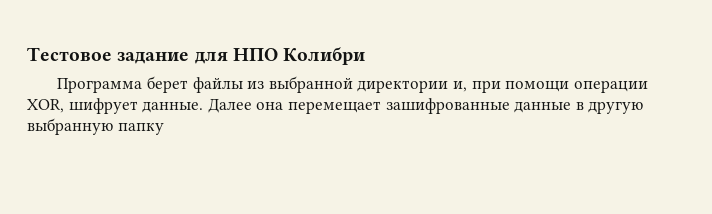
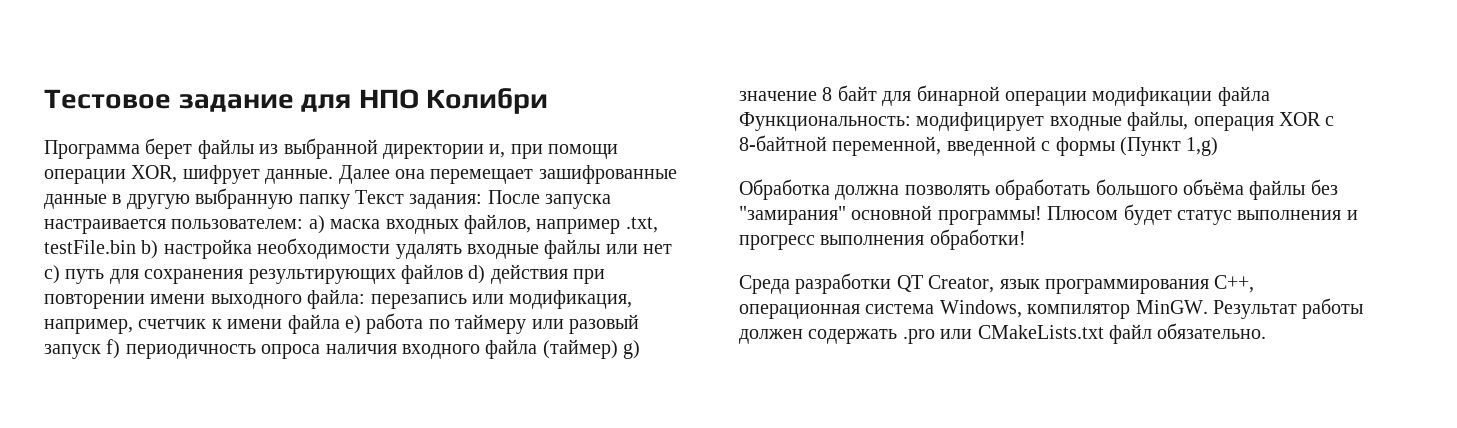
(164, 129) none -> [355,190,612,209] [44,214,658,234] [44,238,673,259] [44,264,606,284] [44,289,633,309] [44,313,639,334] [44,339,641,359] [739,85,1270,106] [739,111,1335,131] [739,135,1219,156] [739,179,1338,200] [739,204,1358,225] [739,229,1026,250] [739,273,1255,294] [739,298,1364,319] [739,323,1267,344] Текст задания: После запуска настраивается пользователем: а) маска входных файлов, например .txt, testFile.bin b) настройка необходимости удалять входные файлы или нет c) путь для сохранения результирующих файлов d) действия при повторении имени выходного файла: перезапись или модификация, например, счетчик к имени файла e) работа по таймеру или разовый запуск f) периодичность опроса наличия входного файла (таймер) g) значение 8 байт для бинарной операции модификации файла Функциональность: модифицирует входные файлы, операция XOR с 8-байтной переменной, введенной с формы (Пункт 1,g) // Обработка должна позволять обработать большого объёма файлы без "замирания" основной программы! Плюсом будет статус выполнения и прогресс выполнения обработки! // Среда разработки QT Creator, язык программирования С++, операционная система Windows, компилятор MinGW. Результат работы должен содержать .pro или CMakeLists.txt файл обязательно.

